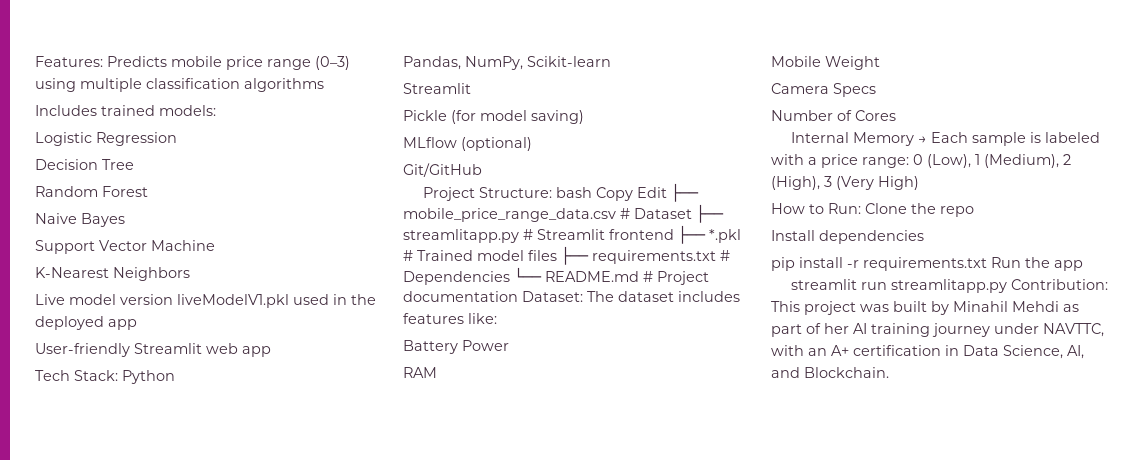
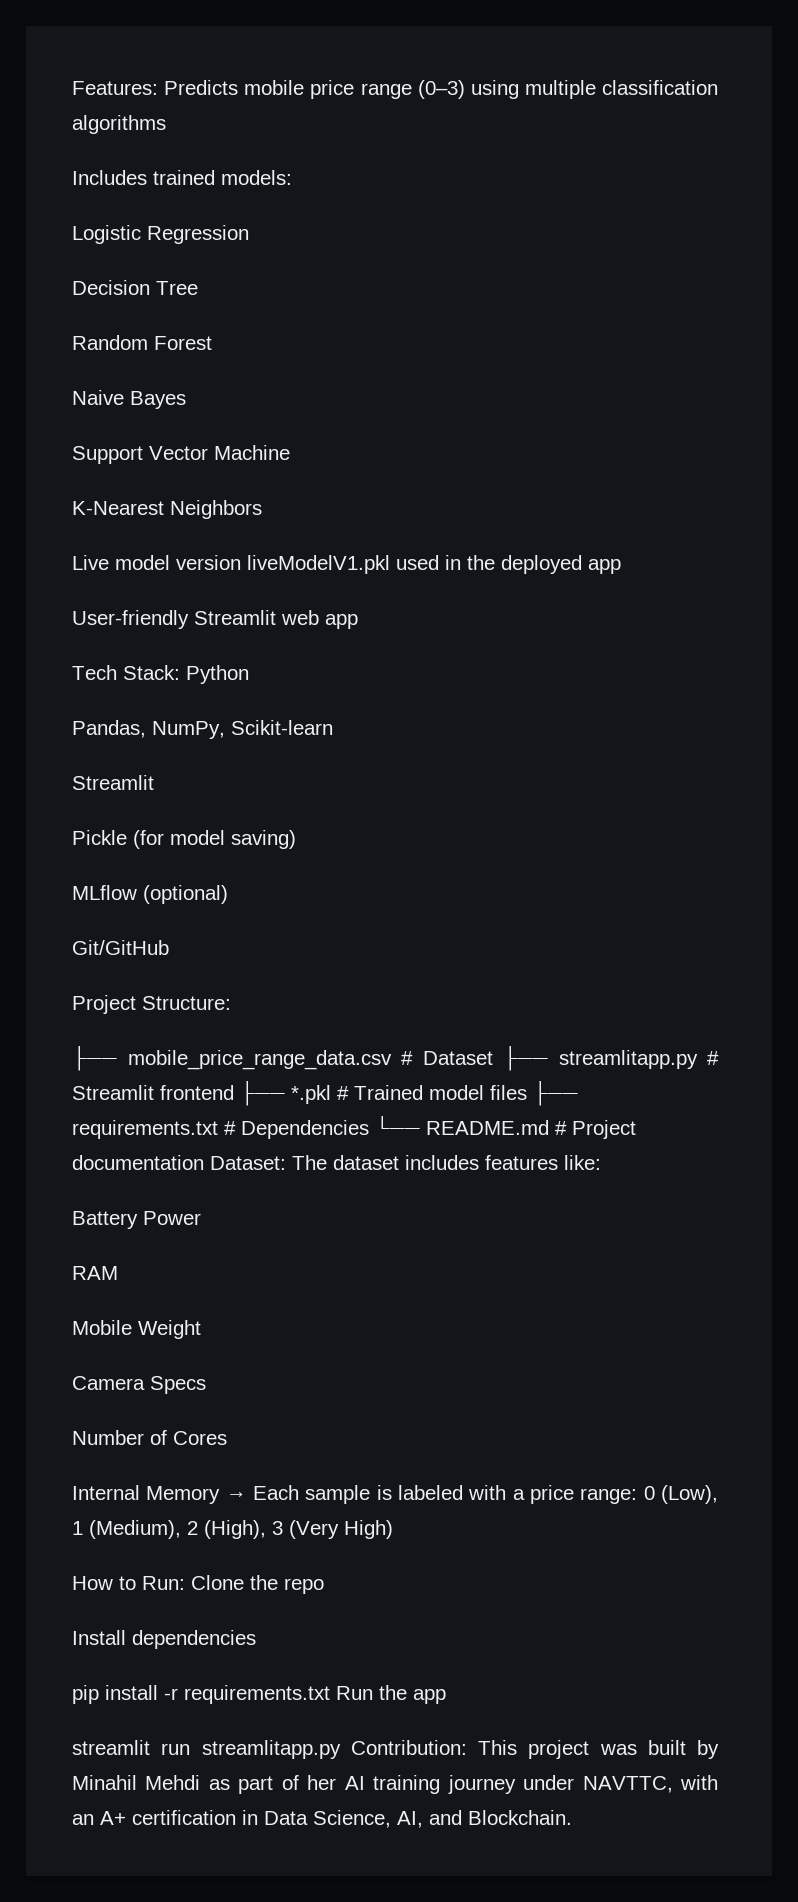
[555,187,667,201] bash Copy Edit -> (231, 1003) //

